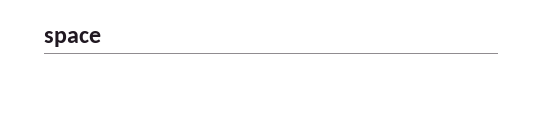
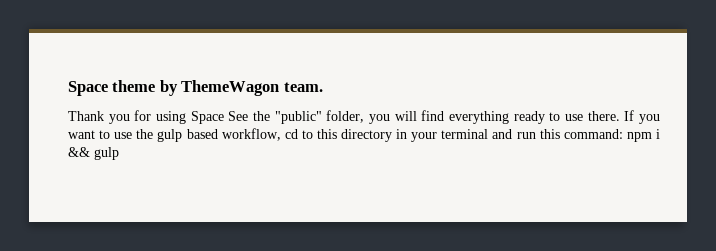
[44,31,101,47] space -> [68,80,323,96] [68,110,660,124] [68,128,660,142] [68,147,119,160] Space theme by ThemeWagon team. // Thank you for using Space See the "public" folder, you will find everything ready to use there. If you want to use the gulp based workflow, cd to this directory in your terminal and run this command: npm i && gulp

